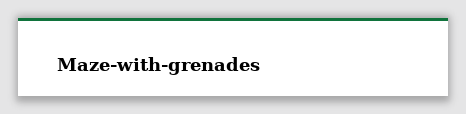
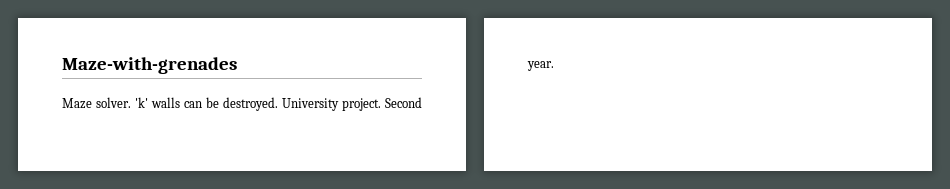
(260, 66) none -> [62,97,422,111] [527,61,554,71] // Maze solver. 'k' walls can be destroyed. University project. Second year.

